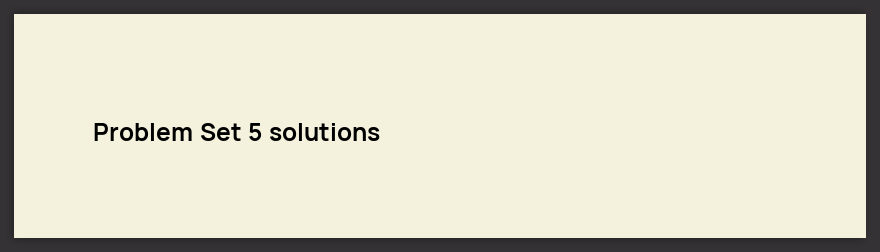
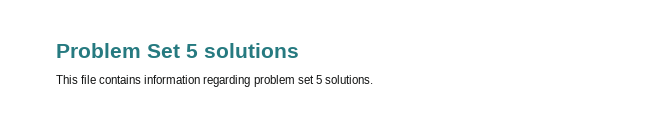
(380, 132) none -> [56,75,373,87] // This file contains information regarding problem set 5 solutions.

